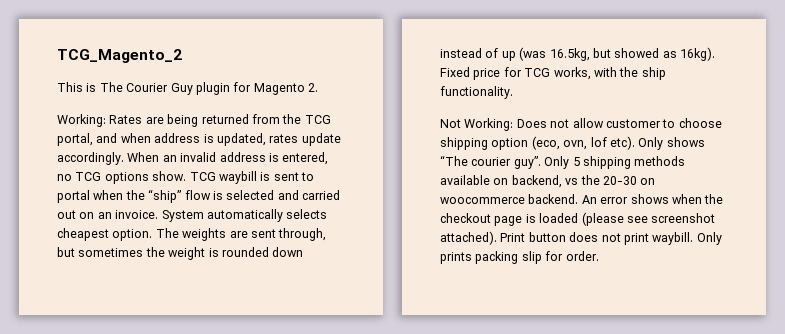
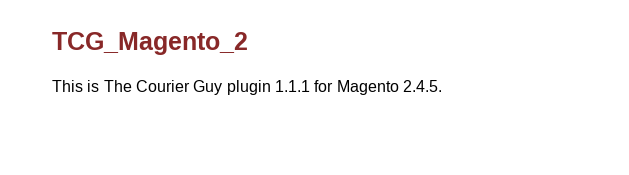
(230, 88) none -> [274,80,310,92] 1.1.1
[308,83,318,92] [57,114,331,127] [57,133,341,146] [57,152,329,165] [57,171,314,184] [57,189,340,203] [57,209,328,222] [57,228,327,241] [57,247,304,260] [440,47,715,61] [440,67,666,80] [440,86,513,99] [440,118,722,131] [440,136,705,150] [440,155,686,169] [440,175,656,188] [440,194,724,204] [440,212,716,226] [440,231,722,245] [440,251,599,264] 2. // Working: Rates are being returned from the TCG portal, and when address is updated, rates update accordingly. When an invalid address is entered, no TCG options show. TCG waybill is sent to portal when the “ship” flow is selected and carried out on an invoice. System automatically selects cheapest option. The weights are sent through, but sometimes the weight is rounded down instead of up (was 16.5kg, but showed as 16kg). Fixed price for TCG works, with the ship functionality. // Not Working: Does not allow customer to choose shipping option (eco, ovn, lof etc). Only shows “The courier guy”. Only 5 shipping methods available on backend, vs the 20-30 on woocommerce backend. An error shows when the checkout page is loaded (please see screenshot attached). Print button does not print waybill. Only prints packing slip for order. -> [402,80,442,92] 2.4.5.

